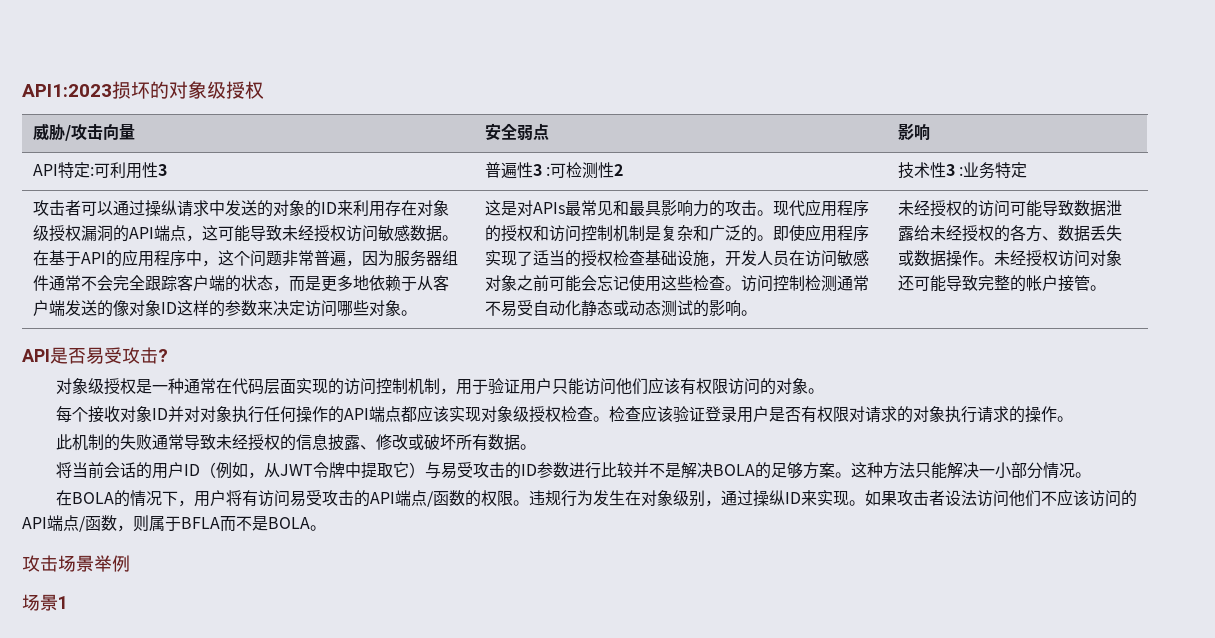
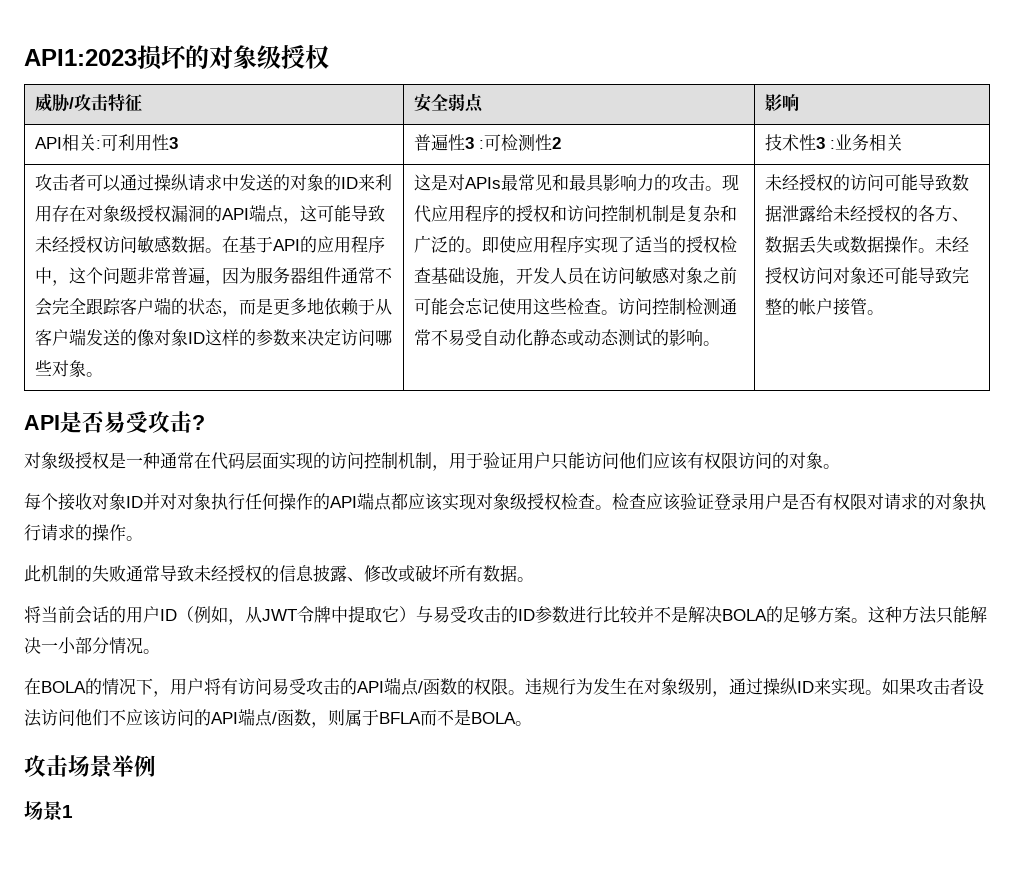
[103,124,136,140] 向量 -> [108,93,143,112] 特征
[58,162,91,178] 特定 -> [62,134,97,151] 相关
[995,162,1028,178] 特定 -> [869,134,904,151] 相关

